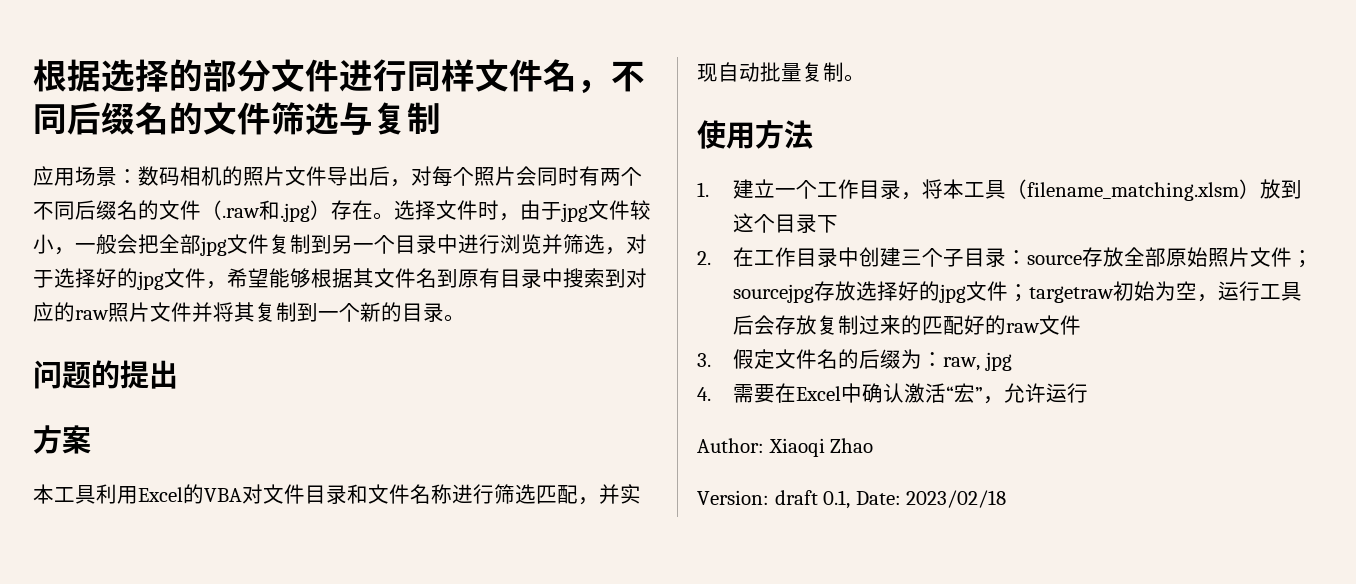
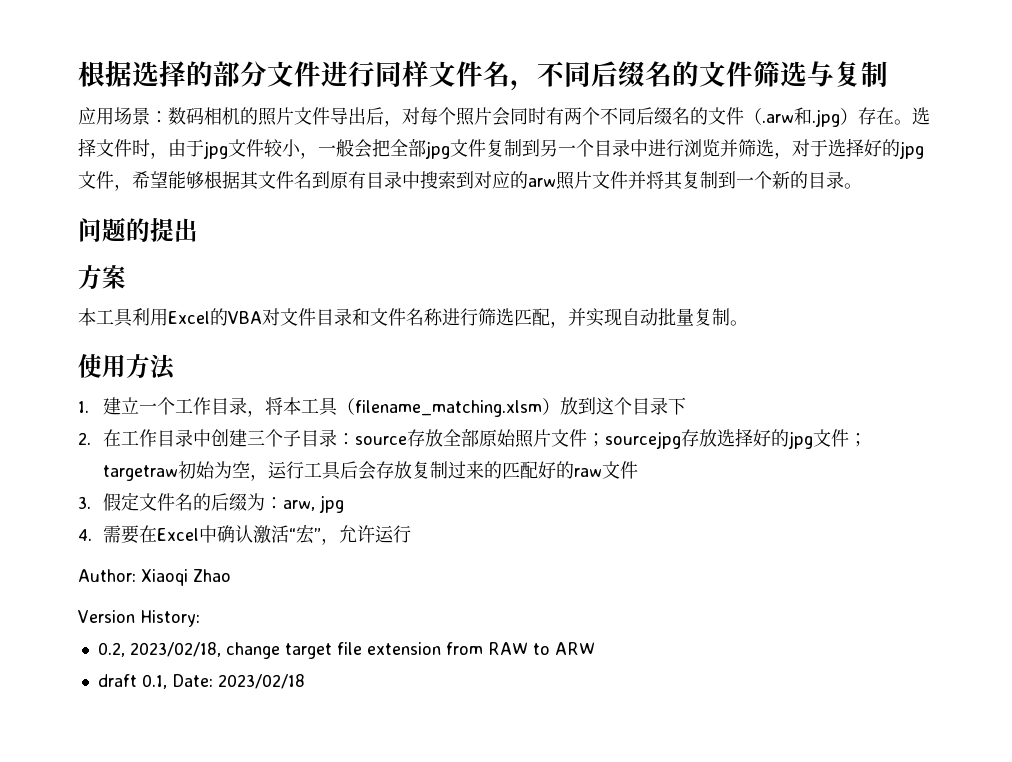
[222,208,260,218] .raw -> [762,114,794,123] .arw
[75,310,109,320] raw -> [528,178,556,187] arw
[942,357,980,371] raw, -> [282,500,315,511] arw,
[697,490,769,505] Version: -> [78,610,200,627] [97,642,595,659] Version History: // 0.2, 2023/02/18, change target file extension from RAW to ARW //

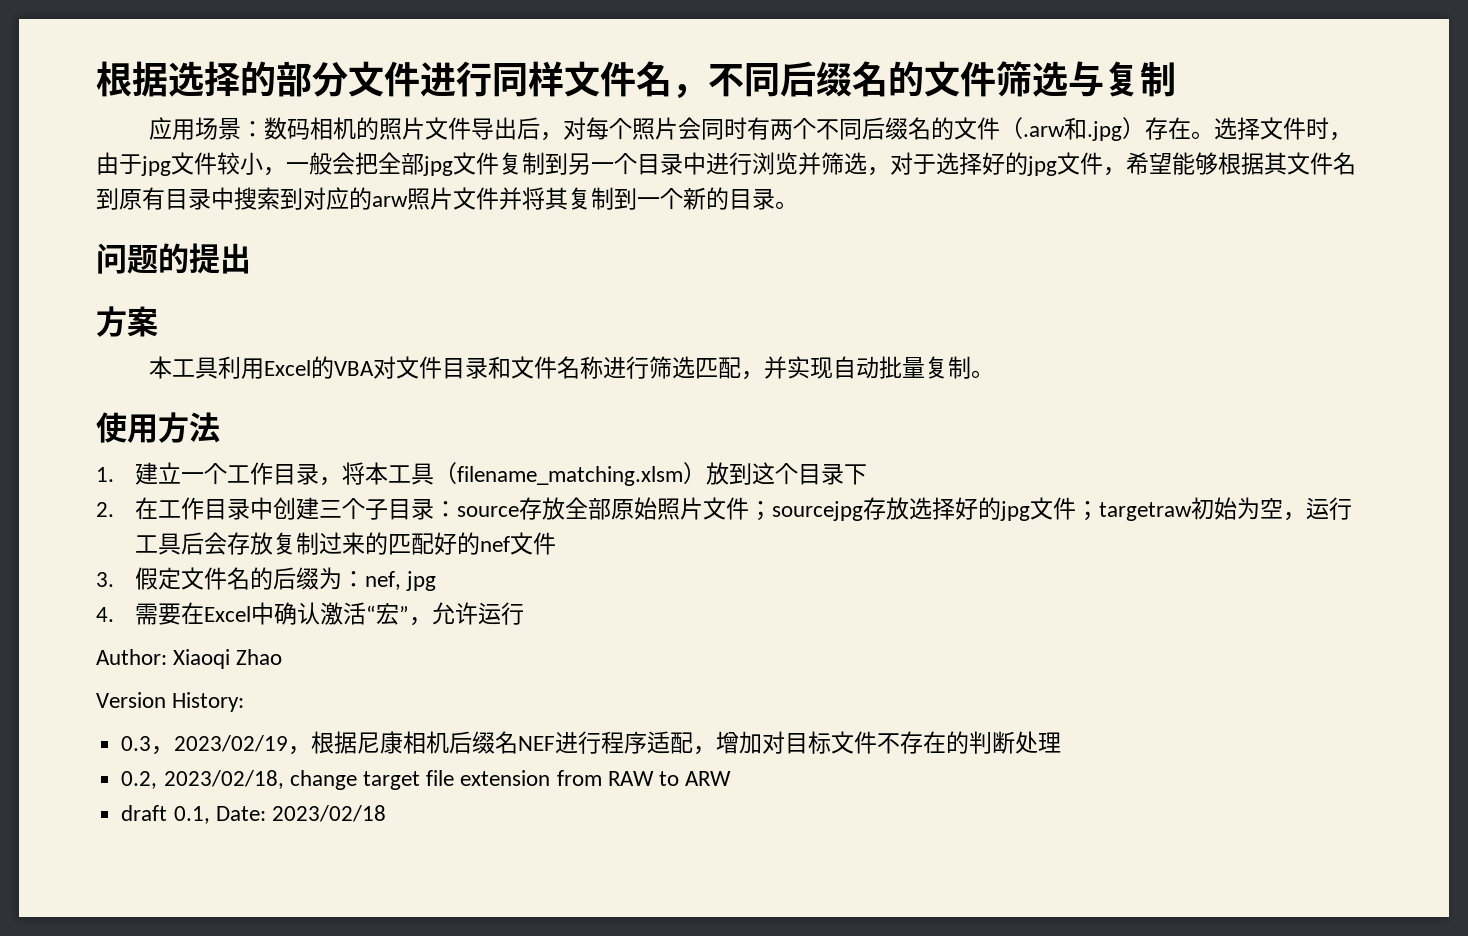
[573,468,602,477] raw -> [479,536,510,552] nef
[282,500,315,511] arw, -> [364,571,401,590] nef,
(200, 618) none -> [121,731,1062,755] // 0.3，2023/02/19，根据尼康相机后缀名NEF进行程序适配，增加对目标文件不存在的判断处理

